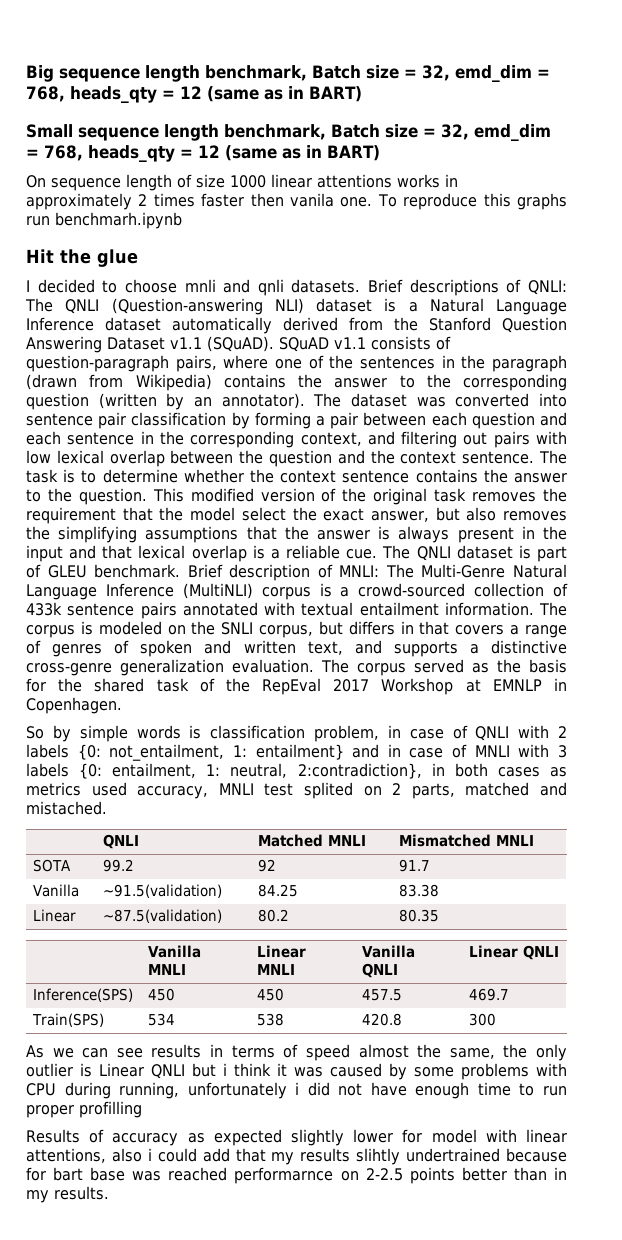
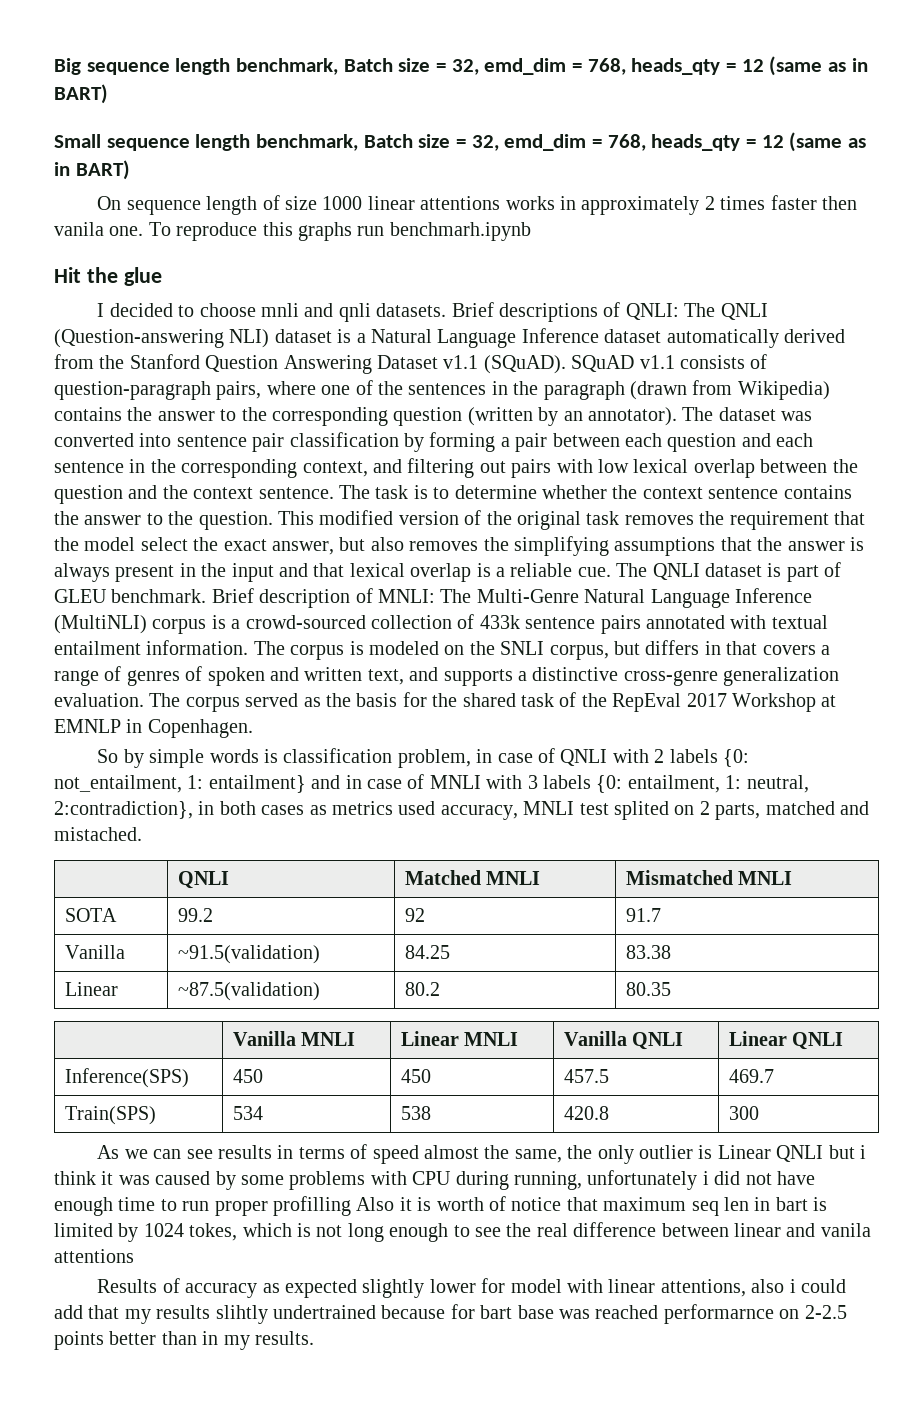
(142, 1109) none -> [356,1196,828,1216] [54,1222,871,1242] [54,1249,134,1263] Also it is worth of notice that maximum seq len in bart is limited by 1024 tokes, which is not long enough to see the real difference between linear and vanila attentions

